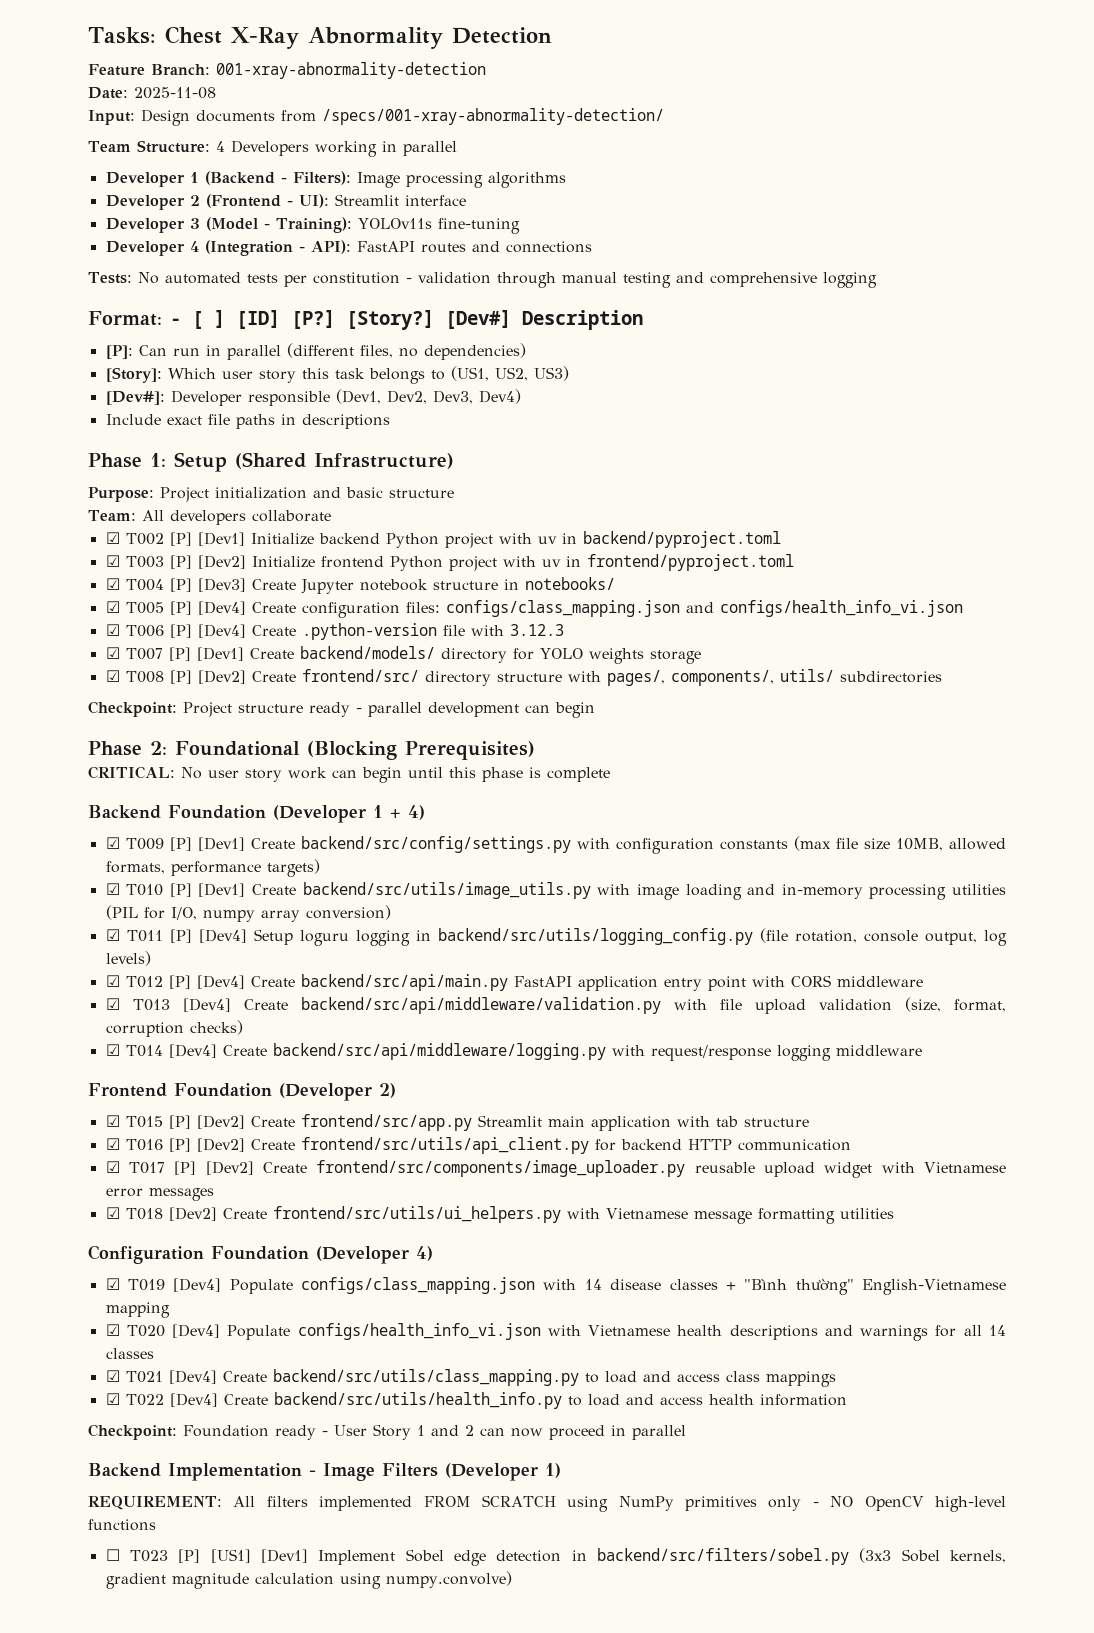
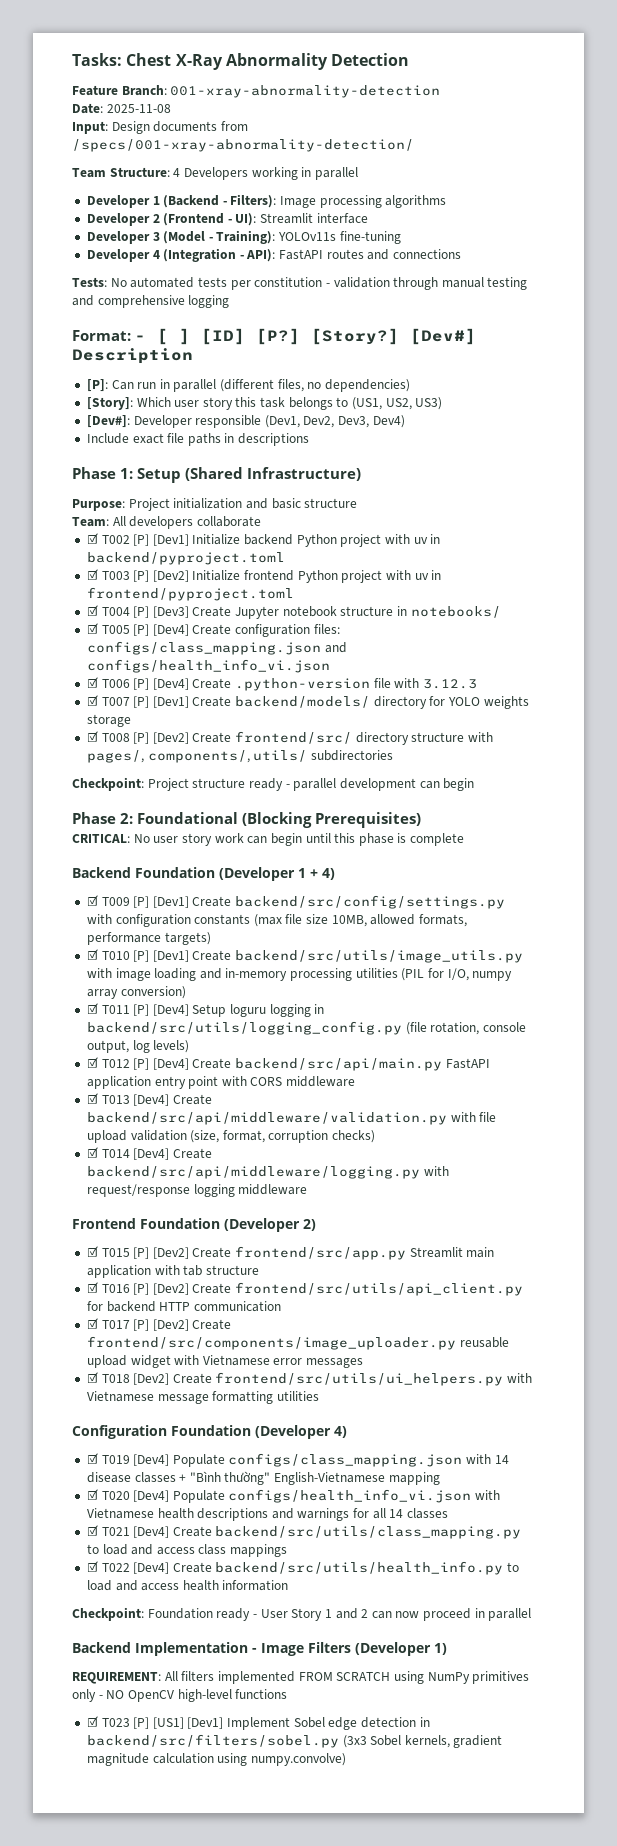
[105,1549,120,1561] ☐ -> [86,1716,98,1727] ☑

